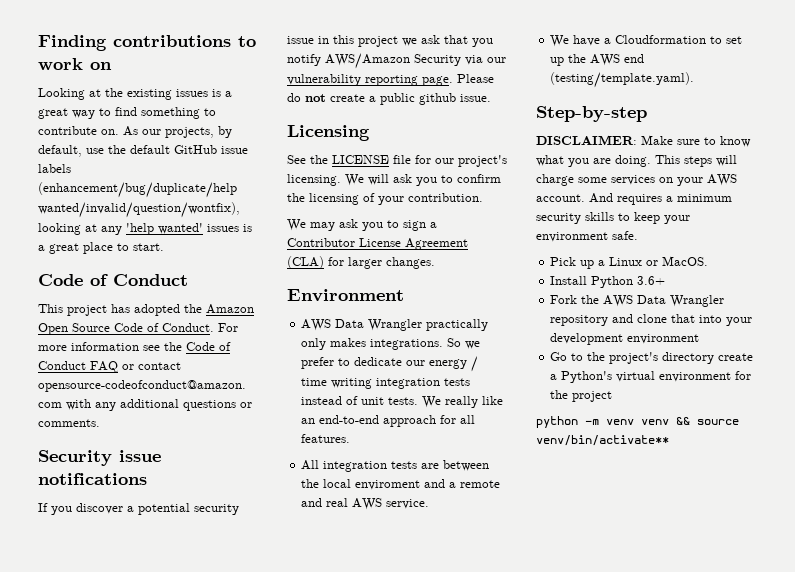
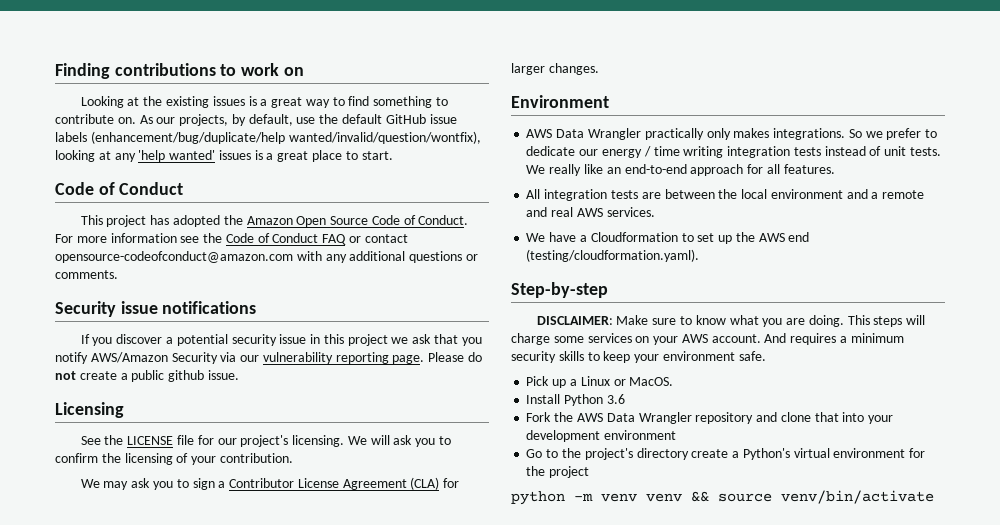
[355,480,421,490] enviroment -> [770,189,843,199] environment
[386,499,430,509] service. -> [606,207,655,217] services.
[550,72,695,88] (testing/template.yaml). -> [526,249,700,262] (testing/cloudformation.yaml).
[637,276,666,285] 3.6+ -> [606,394,625,404] 3.6
[536,435,669,446] venv/bin/activate** -> [781,490,934,504] venv/bin/activate

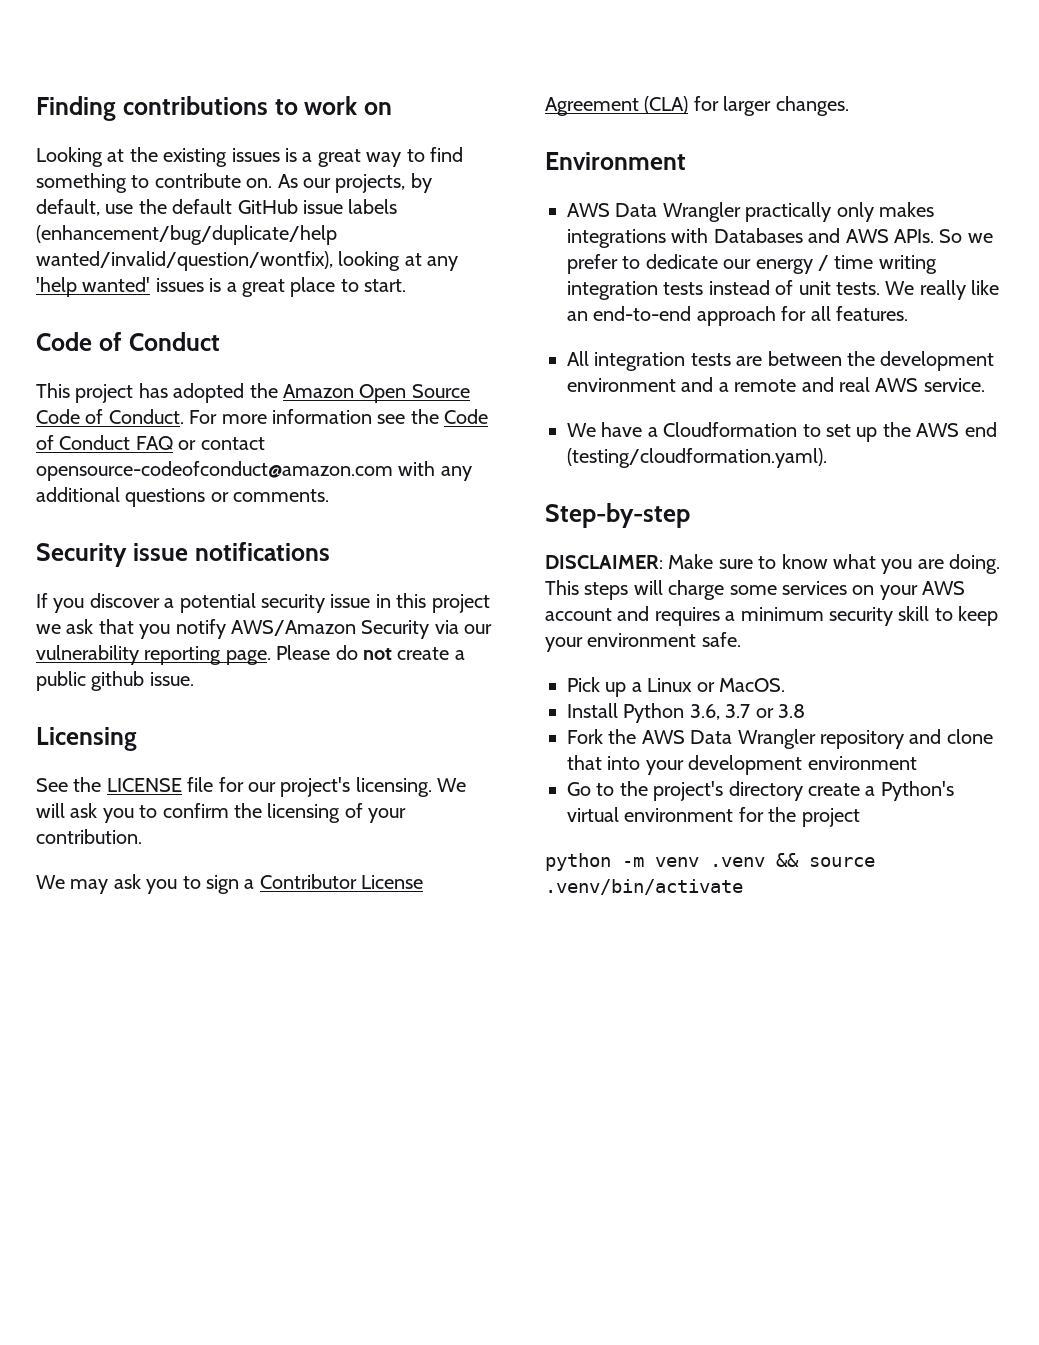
[773,128,846,140] integrations. -> [567,228,934,248] integrations with Databases and AWS APIs.
[741,189,768,199] local -> [880,351,995,371] development
[606,207,655,217] services. -> [923,378,985,392] service.
[711,333,787,343] account. And -> [545,606,650,621] account and
[558,351,584,361] skills -> [898,606,930,621] skill
[606,394,625,404] 3.6 -> [689,704,805,720] 3.6, 3.7 or 3.8
[646,493,682,502] venv -> [710,857,765,867] .venv
[781,490,934,504] venv/bin/activate -> [545,879,743,895] .venv/bin/activate

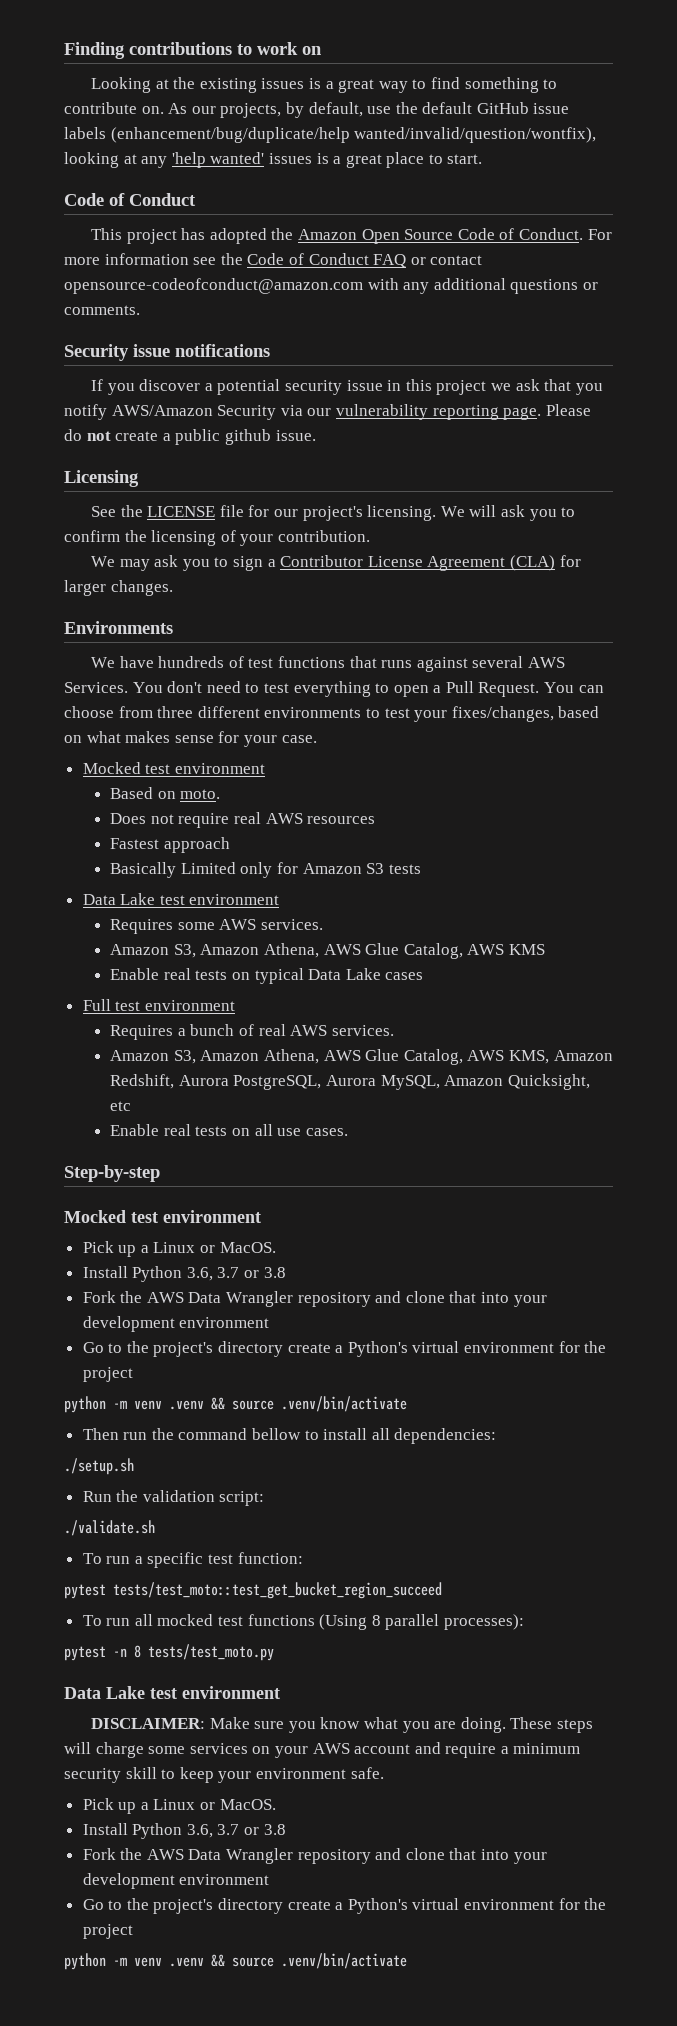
[545,152,686,170] [567,202,934,222] [567,228,993,248] [567,254,937,274] [567,280,1000,300] [567,306,908,326] [567,351,995,371] [567,377,985,392] [567,422,997,442] [567,448,827,468] [545,503,690,528] Environment // AWS Data Wrangler practically only makes integrations with Databases and AWS APIs. So we prefer to dedicate our energy / time writing integration tests instead of unit tests. We really like an end-to-end approach for all features. // All integration tests are between the development environment and a remote and real AWS service. // We have a Cloudformation to set up the AWS end (testing/cloudformation.yaml). // Step-by-step -> [64,621,173,634] [91,656,565,672] [64,681,604,697] [64,706,600,722] [64,731,317,747] [82,762,265,774] [110,787,221,799] [110,812,376,828] [110,837,230,853] [110,862,421,878] [82,893,280,905] [110,919,323,934] [110,943,545,959] [110,968,424,984] [82,999,235,1011] [110,1024,394,1040] [110,1049,613,1065] [110,1074,590,1090] [110,1101,132,1111] [110,1124,348,1136] [64,1165,160,1182] [64,1210,261,1223] [82,1241,276,1257] [82,1266,286,1282] [82,1291,547,1307] [82,1316,270,1332] [82,1341,607,1357] [82,1367,133,1382] [64,1396,407,1413] [82,1428,497,1444] [64,1458,134,1475] [82,1490,265,1506] [64,1520,155,1536] [82,1552,303,1568] [64,1582,442,1599] [82,1614,525,1630] [64,1644,274,1661] [64,1686,280,1699] Environments // We have hundreds of test functions that runs against several AWS Services. You don't need to test everything to open a Pull Request. You can choose from three different environments to test your fixes/changes, based on what makes sense for your case. // Mocked test environment // Based on moto. // Does not require real AWS resources // Fastest approach // Basically Limited only for Amazon S3 tests // Data Lake test environment // Requires some AWS services. // Amazon S3, Amazon Athena, AWS Glue Catalog, AWS KMS // Enable real tests on typical Data Lake cases // Full test environment // Requires a bunch of real AWS services. // Amazon S3, Amazon Athena, AWS Glue Catalog, AWS KMS, Amazon Redshift, Aurora PostgreSQL, Aurora MySQL, Amazon Quicksight, etc // Enable real tests on all use cases. // Step-by-step // Mocked test environment // Pick up a Linux or MacOS. // Install Python 3.6, 3.7 or 3.8 // Fork the AWS Data Wrangler repository and clone that into your development environment // Go to the project's directory create a Python's virtual environment for the project // python -m venv .venv && source .venv/bin/activate // Then run the command bellow to install all dependencies: // ./setup.sh // Run the validation script: // ./validate.sh // To run a specific test function: // pytest tests/test_moto::test_get_bucket_region_succeed // To run all mocked test functions (Using 8 parallel processes): // pytest -n 8 tests/test_moto.py // Data Lake test environment
[758,556,777,569] to -> [288,1721,316,1733] you
[545,580,579,595] This -> [510,1717,553,1729] These
[654,607,720,626] requires -> [445,1743,497,1758] require

